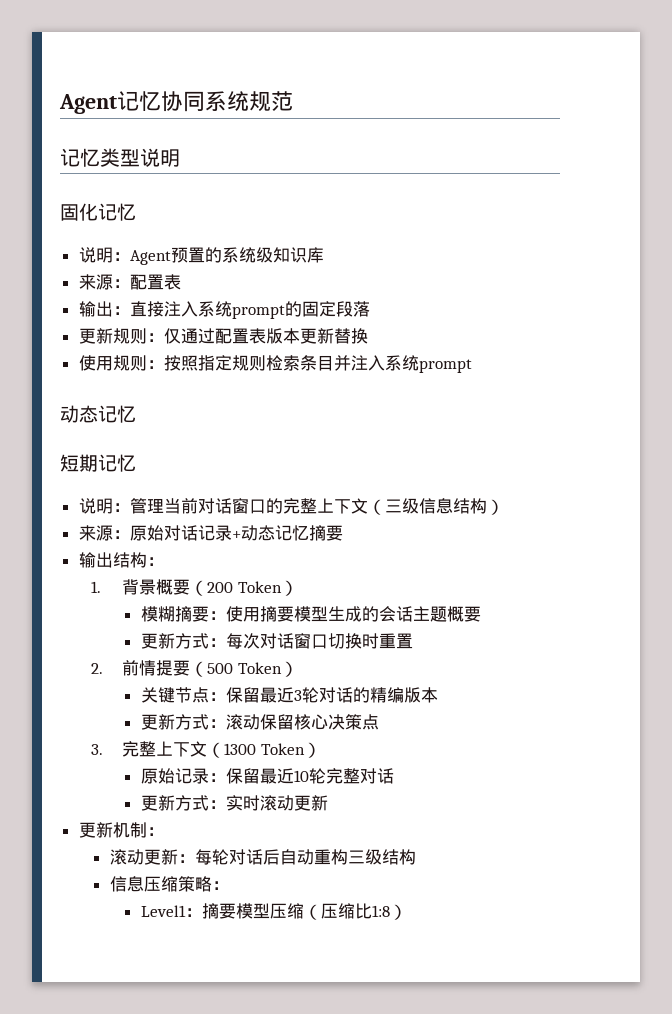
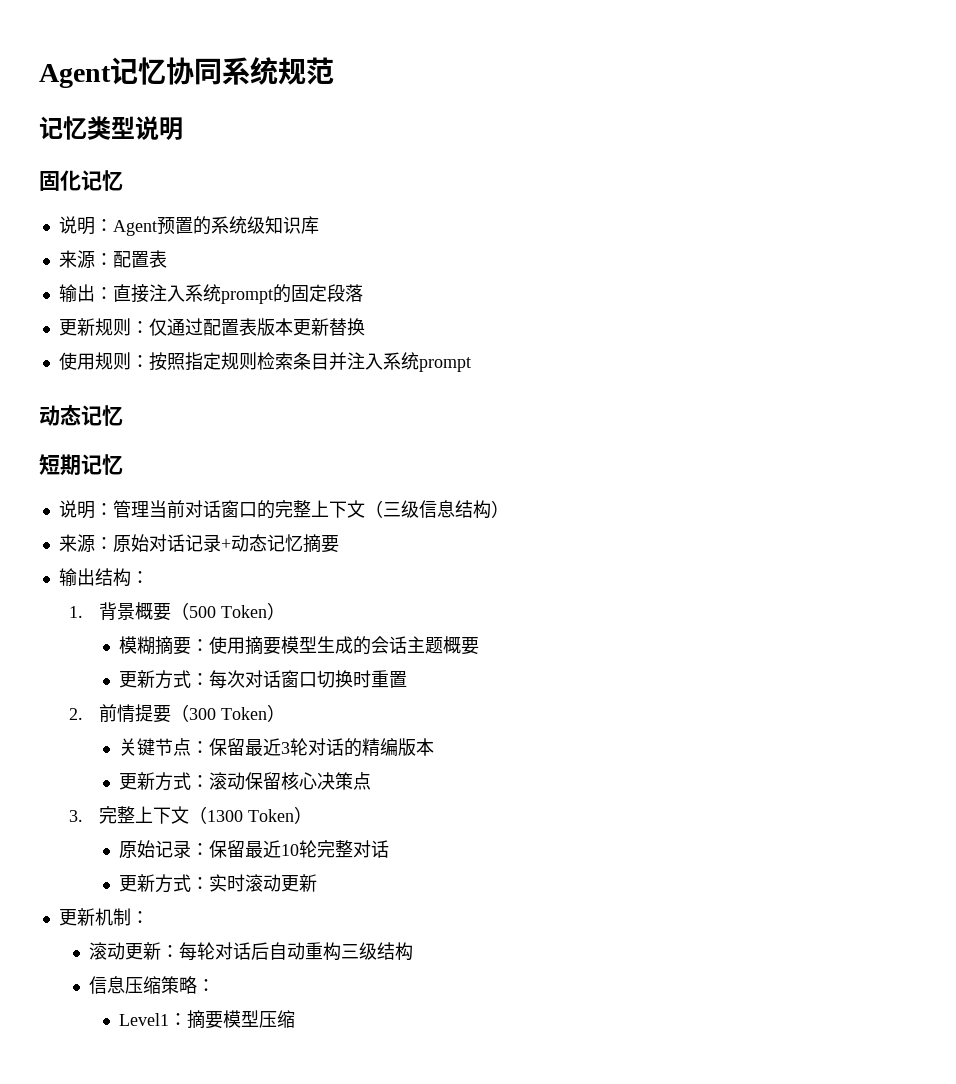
[207,582,234,593] 200 -> [188,606,216,618] 500
[207,663,234,674] 500 -> [188,708,216,720] 300
[303,903,407,920] （压缩比1:8） -> (295, 1019) none

